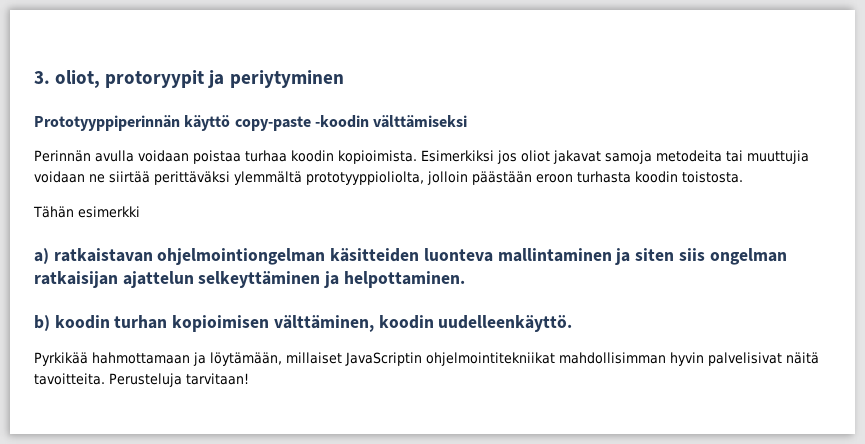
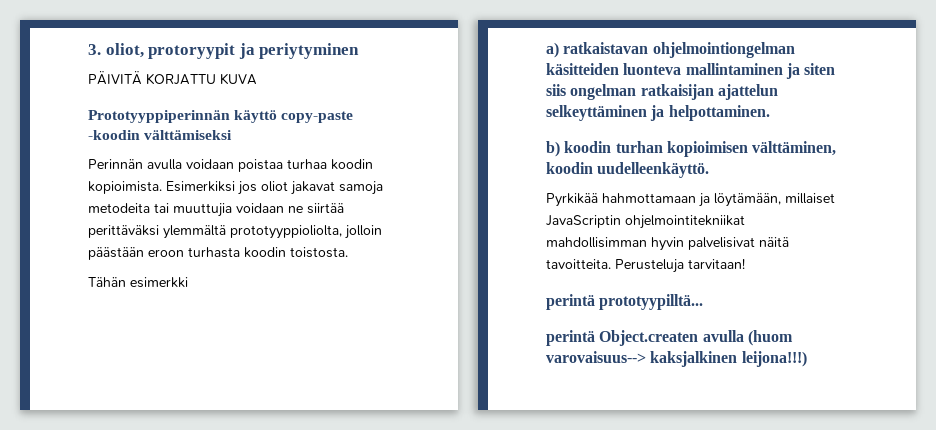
(344, 79) none -> [88,71,257,85] // PÄIVITÄ KORJATTU KUVA
(249, 379) none -> [546,294,704,310] [546,330,793,346] [546,351,807,367] // perintä prototyypilltä... // perintä Object.createn avulla (huom varovaisuus--> kaksjalkinen leijona!!!)

